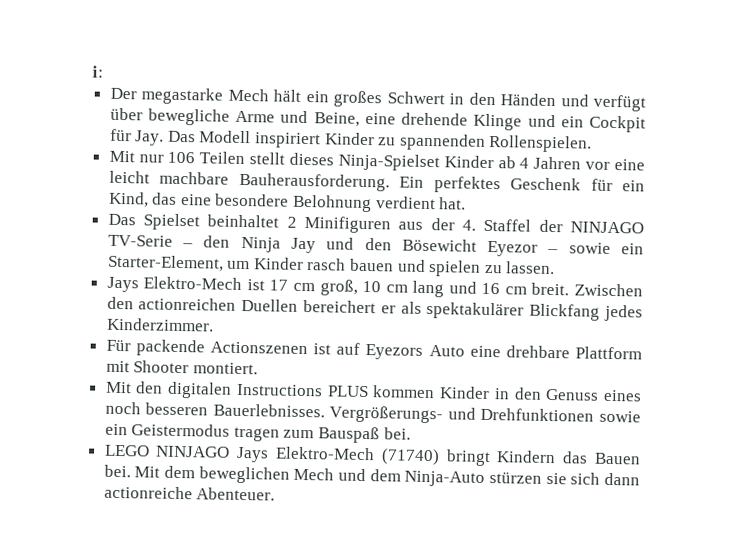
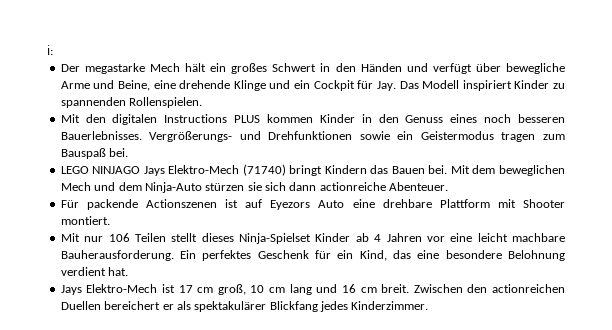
[108,150,645,172] [108,170,645,194] [108,191,467,213] [107,213,644,234] [107,234,644,257] [107,254,556,277] [106,276,643,298] [106,296,643,322] [106,317,214,332] [105,339,642,360] [105,360,258,375] // Mit nur 106 Teilen stellt dieses Ninja-Spielset Kinder ab 4 Jahren vor eine leicht machbare Bauherausforderung. Ein perfektes Geschenk für ein Kind, das eine besondere Belohnung verdient hat. // Das Spielset beinhaltet 2 Minifiguren aus der 4. Staffel der NINJAGO TV-Serie – den Ninja Jay und den Bösewicht Eyezor – sowie ein Starter-Element, um Kinder rasch bauen und spielen zu lassen. // Jays Elektro-Mech ist 17 cm groß, 10 cm lang und 16 cm breit. Zwischen den actionreichen Duellen bereichert er als spektakulärer Blickfang jedes Kinderzimmer. // Für packende Actionszenen ist auf Eyezors Auto eine drehbare Plattform mit Shooter montiert. -> (203, 102) none
(276, 494) none -> [60,199,566,210] [60,216,110,225] [60,233,565,244] [60,250,565,261] [60,267,129,276] [60,284,566,295] [60,301,429,312] // Für packende Actionszenen ist auf Eyezors Auto eine drehbare Plattform mit Shooter montiert. // Mit nur 106 Teilen stellt dieses Ninja-Spielset Kinder ab 4 Jahren vor eine leicht machbare Bauherausforderung. Ein perfektes Geschenk für ein Kind, das eine besondere Belohnung verdient hat. // Jays Elektro-Mech ist 17 cm groß, 10 cm lang und 16 cm breit. Zwischen den actionreichen Duellen bereichert er als spektakulärer Blickfang jedes Kinderzimmer.

